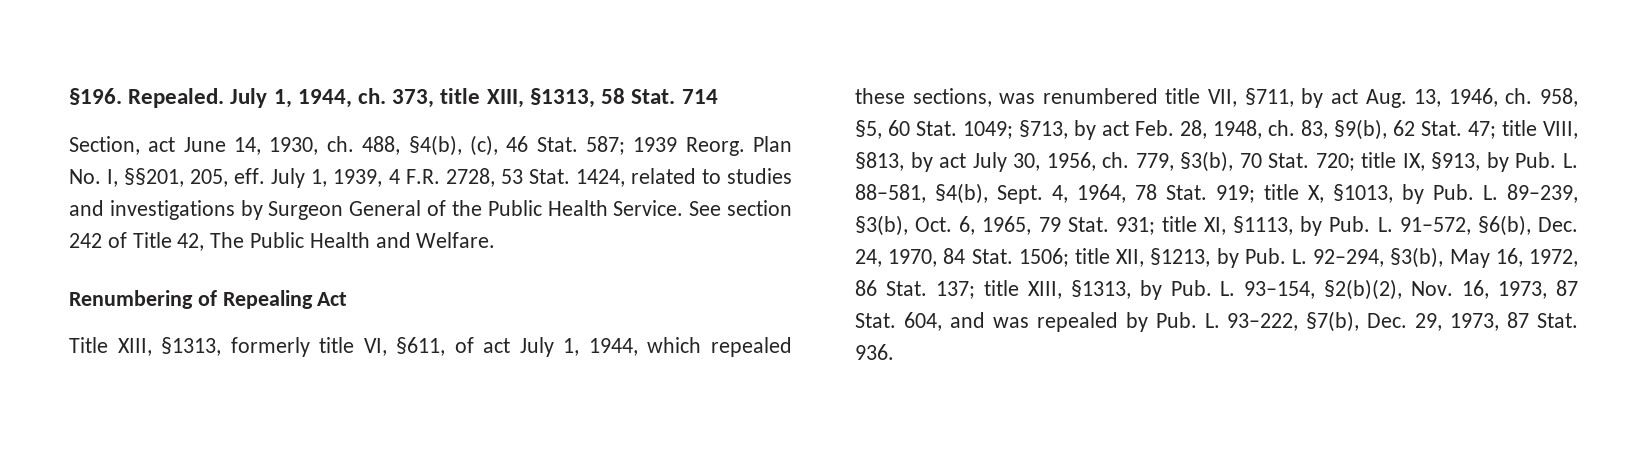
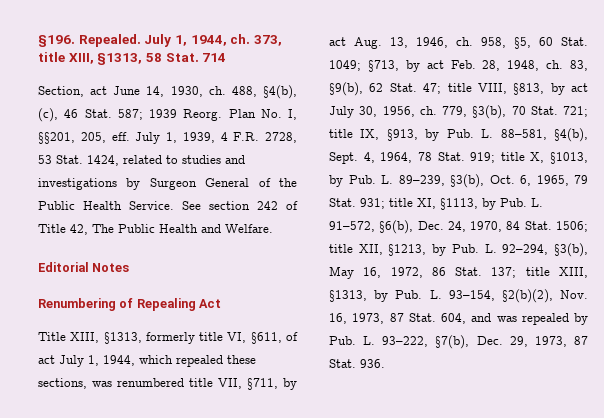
(496, 240) none -> [38,262,130,272] // Editorial Notes
[1315,153,1355,171] 720; -> [563,106,588,117] 721;

